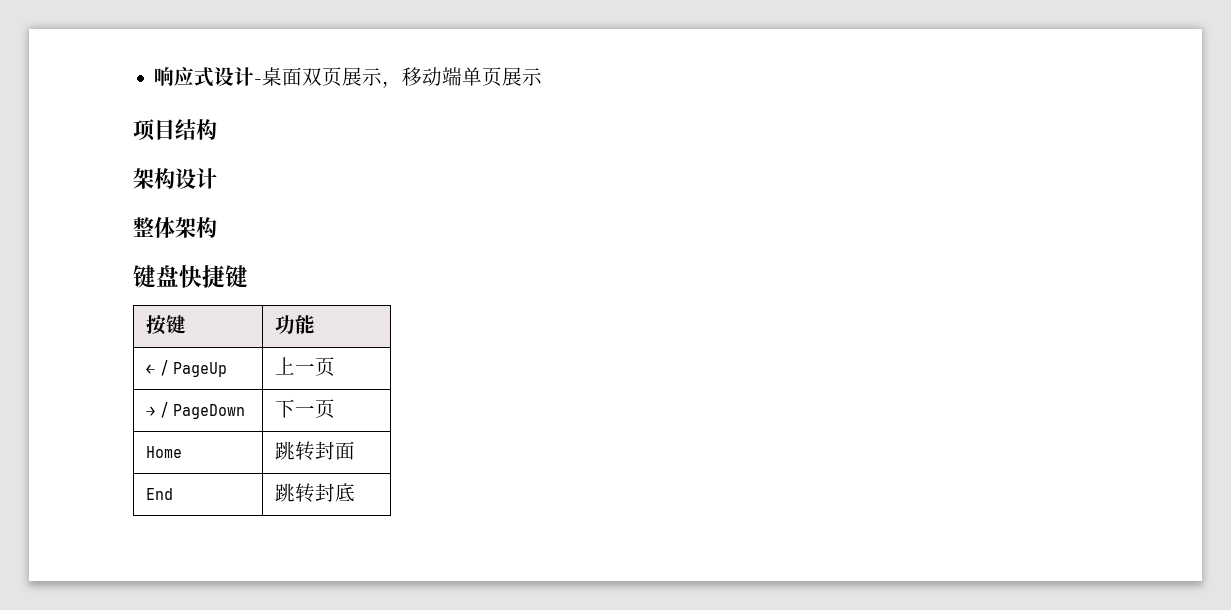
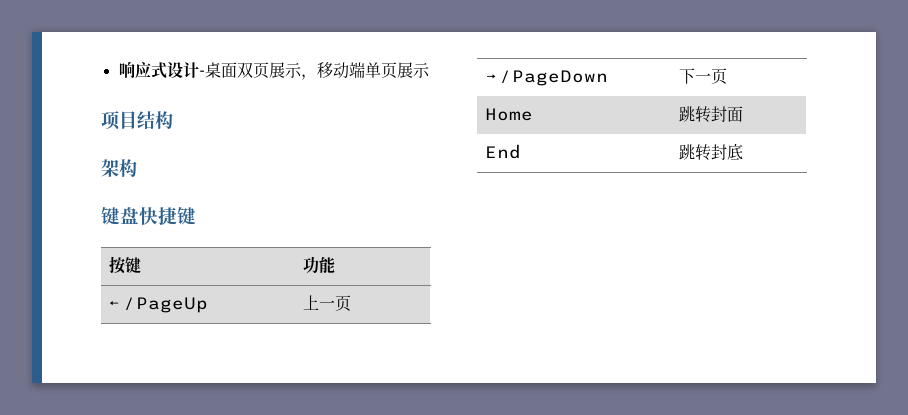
[175,168,217,189] [133,217,217,238] 设计 // 整体架构 -> (137, 168) none

